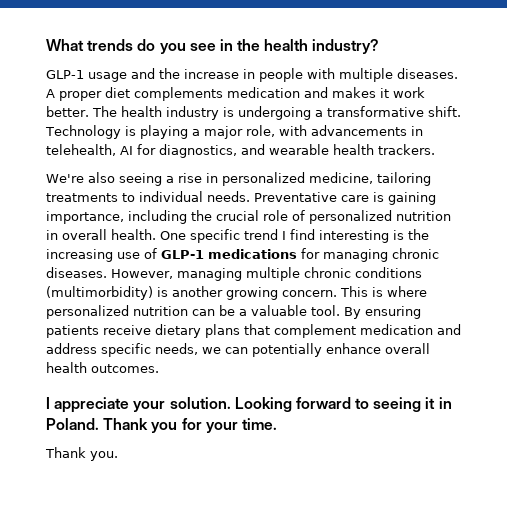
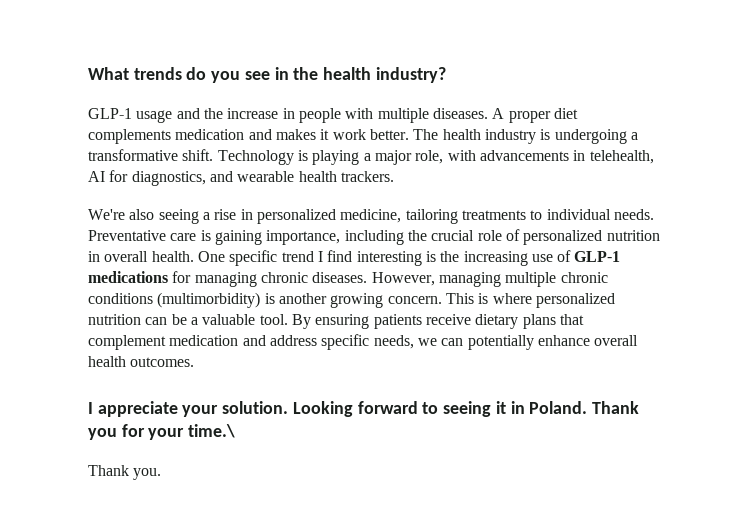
[241,418,277,430] time. -> [188,424,236,438] time.\

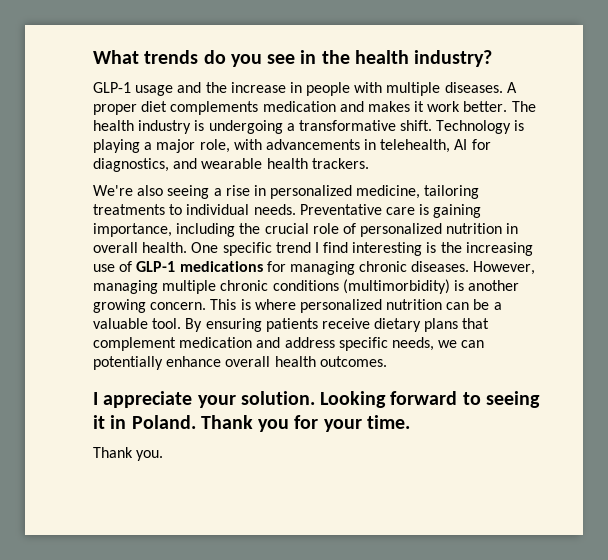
[188,424,236,438] time.\ -> [366,415,410,429] time.

